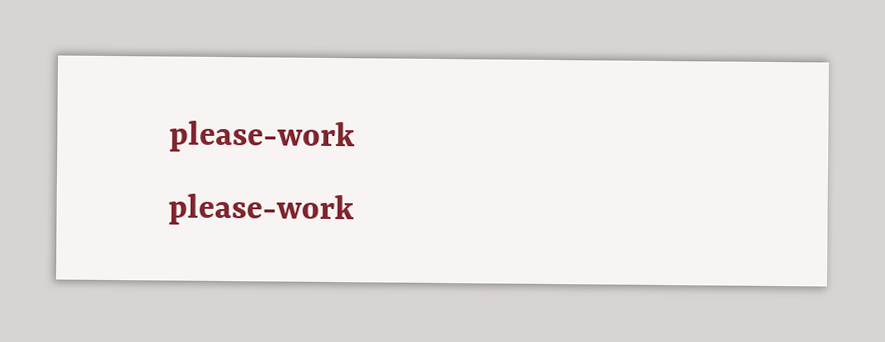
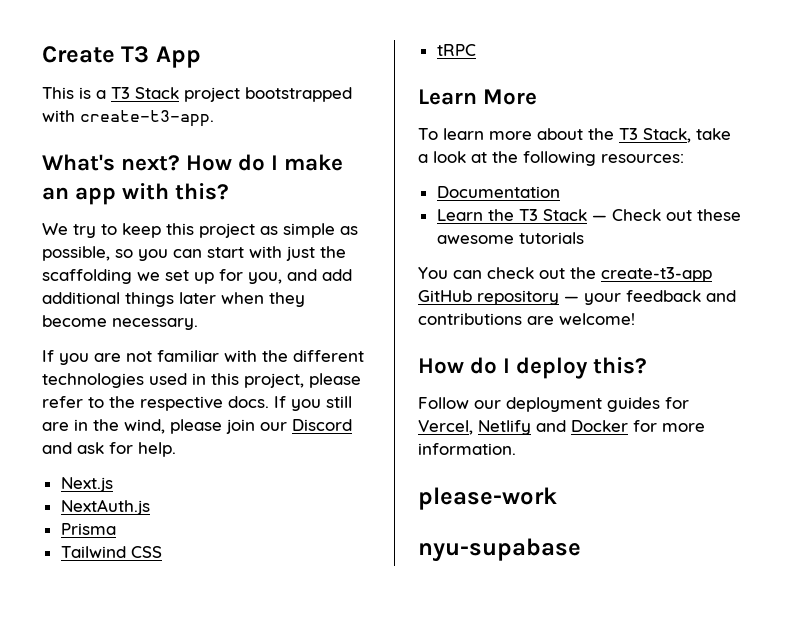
(169, 137) none -> [42,46,201,68] [42,87,352,102] [42,110,214,127] [42,154,344,171] [42,183,230,205] [42,223,358,238] [42,246,346,261] [42,269,352,284] [42,292,305,307] [42,315,198,330] [42,350,364,365] [42,373,361,388] [42,396,352,411] [42,419,352,434] [42,442,176,457] [60,477,113,492] [60,499,150,515] [60,523,116,535] [60,546,162,558] [436,44,476,56] [418,89,538,105] [418,128,731,143] [418,151,684,166] [436,186,560,198] [436,209,741,221] [436,232,584,244] [418,267,712,282] [418,290,736,305] [418,313,635,325] [418,357,648,379] [418,397,689,412] [418,420,705,435] [418,443,516,455] Create T3 App // This is a T3 Stack project bootstrapped with create-t3-app. // What's next? How do I make an app with this? // We try to keep this project as simple as possible, so you can start with just the scaffolding we set up for you, and add additional things later when they become necessary. // If you are not familiar with the different technologies used in this project, please refer to the respective docs. If you still are in the wind, please join our Discord and ask for help. // Next.js // NextAuth.js // Prisma // Tailwind CSS // tRPC // Learn More // To learn more about the T3 Stack, take a look at the following resources: // Documentation // Learn the T3 Stack — Check out these awesome tutorials // You can check out the create-t3-app GitHub repository — your feedback and contributions are welcome! // How do I deploy this? // Follow our deployment guides for Vercel, Netlify and Docker for more information. //
[168,193,354,227] please-work -> [418,538,581,562] nyu-supabase

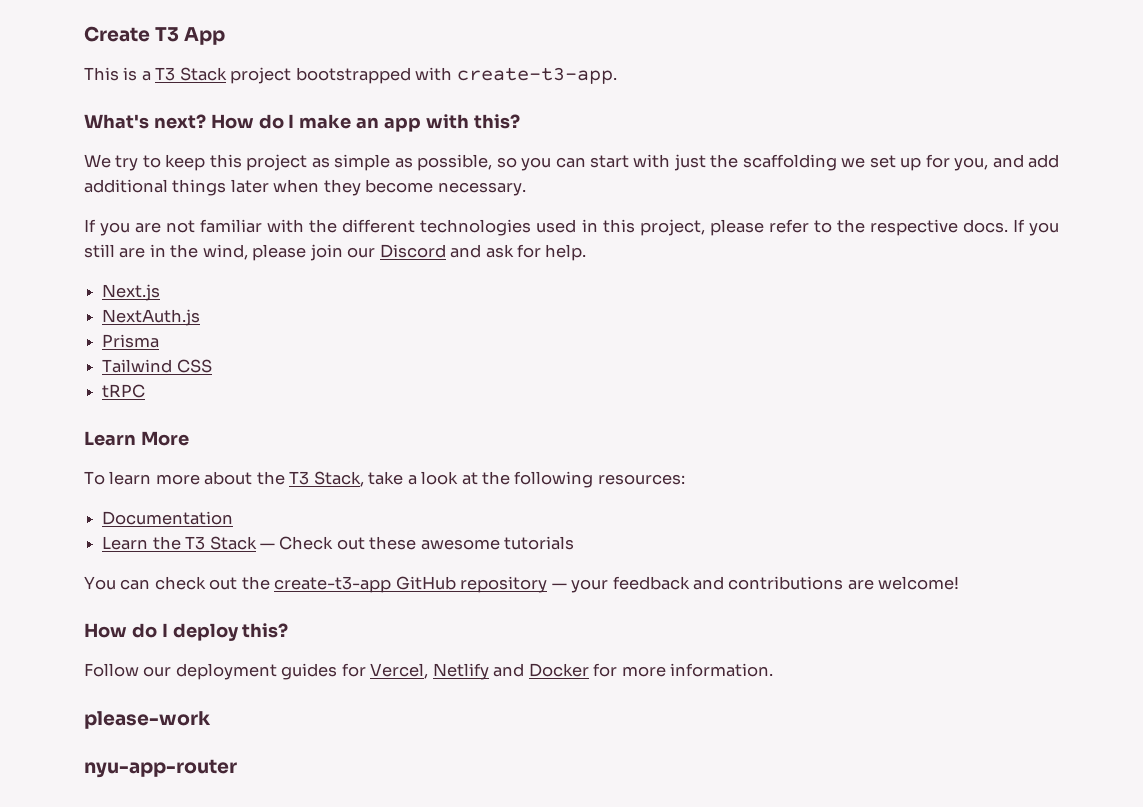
[418,538,581,562] nyu-supabase -> [84,759,237,778] nyu-app-router

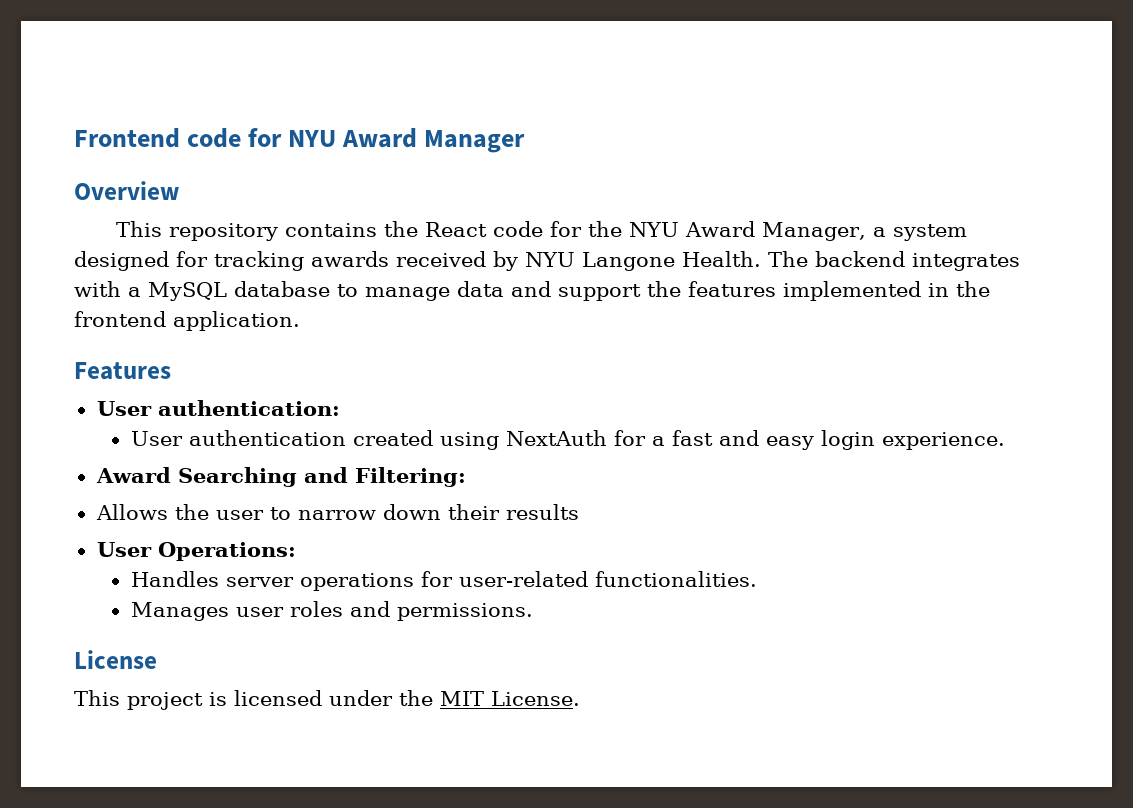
[84,26,226,45] [84,67,617,84] [84,114,520,132] [84,154,1060,171] [84,179,526,196] [84,219,1059,236] [84,244,587,261] [102,284,161,301] [102,309,201,326] [102,334,160,348] [102,359,212,373] [102,384,146,398] [84,431,189,446] [84,471,685,488] [102,511,234,525] [102,536,575,550] [84,576,960,593] [84,623,289,641] [84,663,774,680] [84,711,211,729] [84,759,237,778] Create T3 App // This is a T3 Stack project bootstrapped with create-t3-app. // What's next? How do I make an app with this? // We try to keep this project as simple as possible, so you can start with just the scaffolding we set up for you, and add additional things later when they become necessary. // If you are not familiar with the different technologies used in this project, please refer to the respective docs. If you still are in the wind, please join our Discord and ask for help. // Next.js // NextAuth.js // Prisma // Tailwind CSS // tRPC // Learn More // To learn more about the T3 Stack, take a look at the following resources: // Documentation // Learn the T3 Stack — Check out these awesome tutorials // You can check out the create-t3-app GitHub repository — your feedback and contributions are welcome! // How do I deploy this? // Follow our deployment guides for Vercel, Netlify and Docker for more information. // please-work // nyu-app-router -> [74,128,526,153] [74,181,179,200] [116,221,968,241] [74,251,1020,271] [74,281,990,301] [74,311,300,331] [74,362,171,380] [96,400,340,416] [130,430,1005,450] [95,467,466,487] [95,504,579,520] [96,542,296,561] [130,571,757,591] [130,601,533,621] [74,650,157,669] [74,690,580,710] Frontend code for NYU Award Manager // Overview // This repository contains the React code for the NYU Award Manager, a system designed for tracking awards received by NYU Langone Health. The backend integrates with a MySQL database to manage data and support the features implemented in the frontend application. // Features // User authentication: // User authentication created using NextAuth for a fast and easy login experience. // Award Searching and Filtering: // Allows the user to narrow down their results // User Operations: // Handles server operations for user-related functionalities. // Manages user roles and permissions. // License // This project is licensed under the MIT License.

